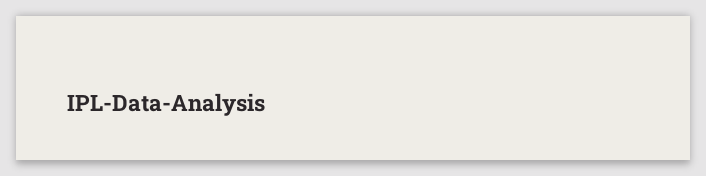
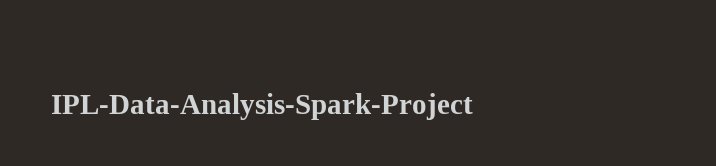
[67,93,265,116] IPL-Data-Analysis -> [51,93,473,120] IPL-Data-Analysis-Spark-Project

